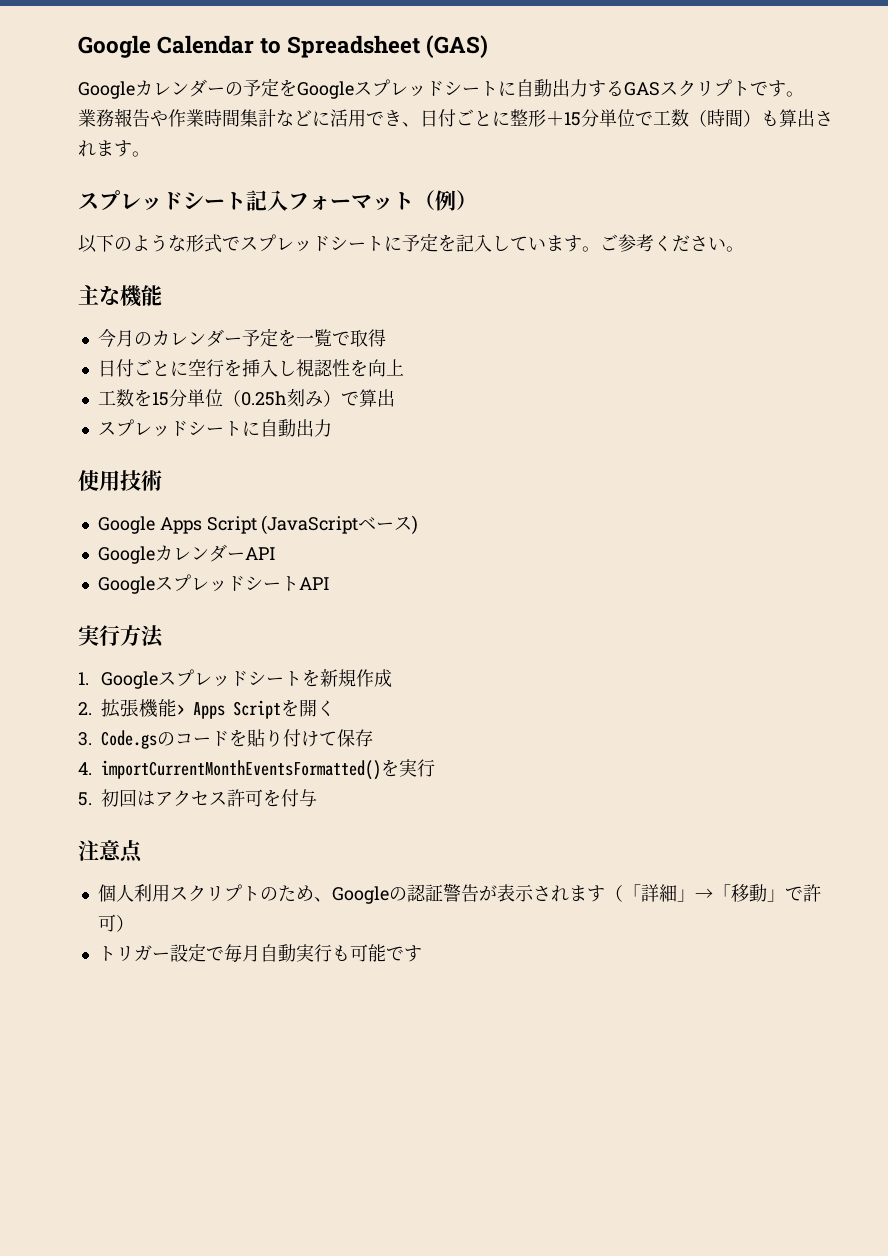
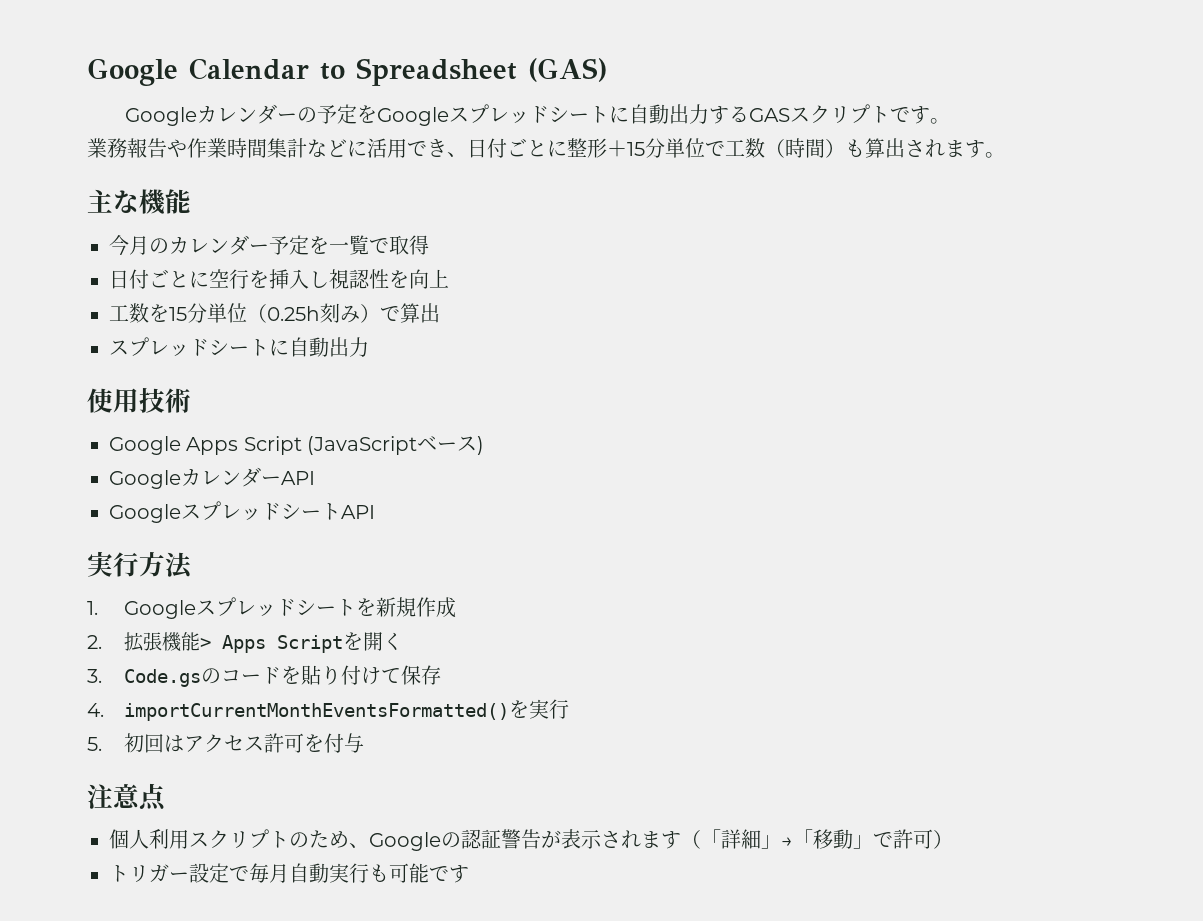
[78,190,477,211] [78,233,744,253] // スプレッドシート記入フォーマット（例） // 以下のような形式でスプレッドシートに予定を記入しています。ご参考ください。 -> (1005, 155) none

